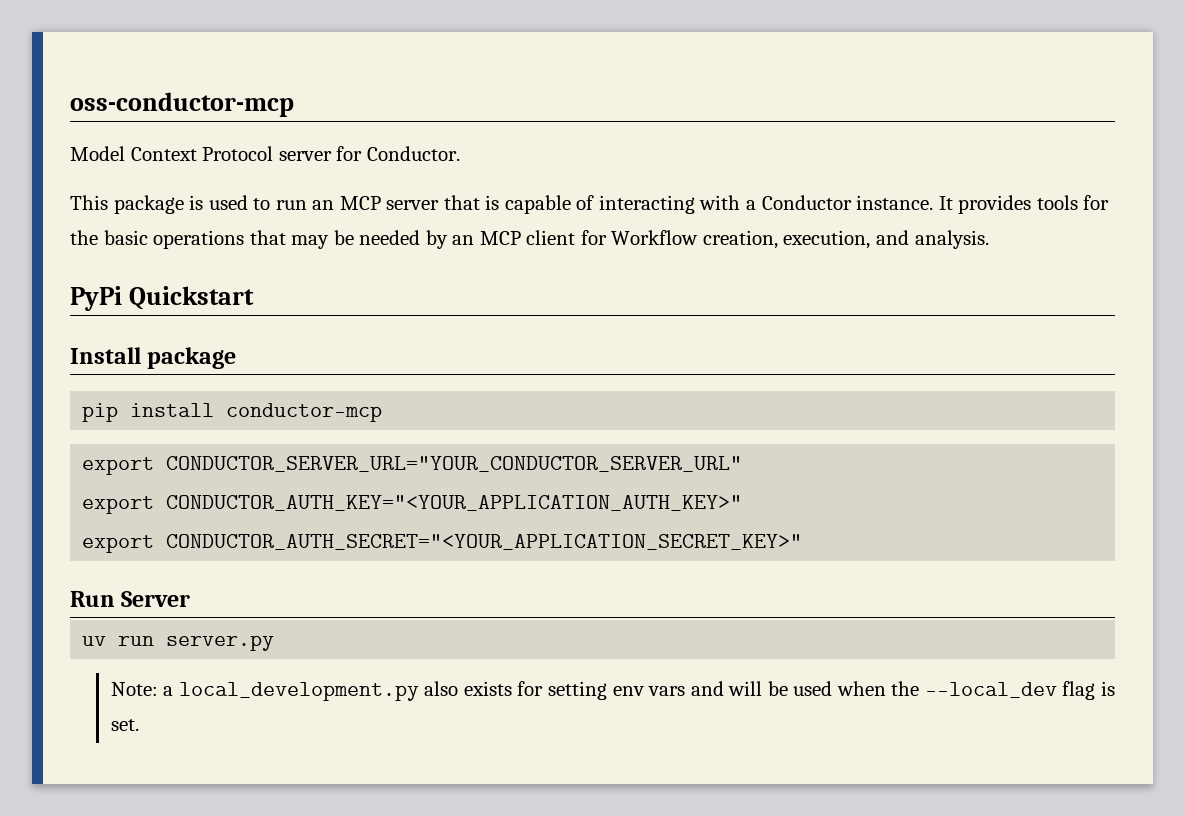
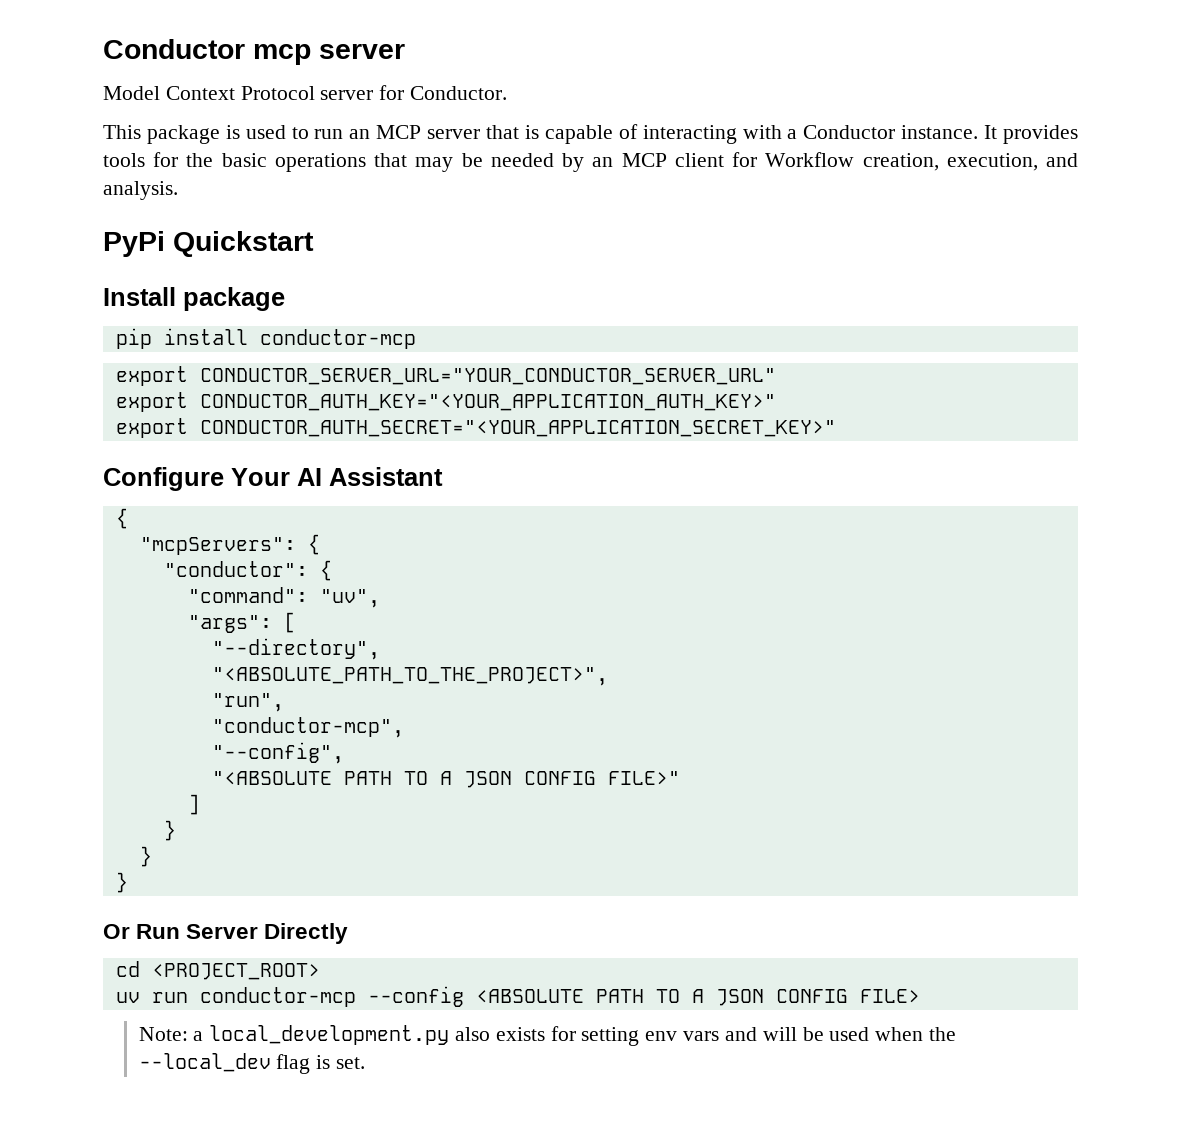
[70,92,294,117] oss-conductor-mcp -> [103,39,405,65] Conductor mcp server
(803, 542) none -> [103,467,443,491] [115,508,128,529] [139,534,320,555] [163,560,332,581] [187,587,380,608] [187,612,296,633] [211,638,380,660] [211,667,608,686] [211,693,284,712] [211,717,404,738] [211,742,344,764] [211,771,680,788] [187,794,200,815] [163,820,176,841] [139,846,152,867] [115,872,128,893] [103,924,130,939] Configure Your AI Assistant // { // "mcpServers": { // "conductor": { // "command": "uv", // "args": [ // "--directory", // "<ABSOLUTE_PATH_TO_THE_PROJECT>", // "run", // "conductor-mcp", // "--config", // "<ABSOLUTE PATH TO A JSON CONFIG FILE>" // ] // } // } // } // Or
(191, 599) none -> [264,923,349,944] [115,961,320,980] Directly // cd <PROJECT_ROOT>
[166,635,275,651] server.py -> [199,986,920,1007] conductor-mcp --config <ABSOLUTE PATH TO A JSON CONFIG FILE>

